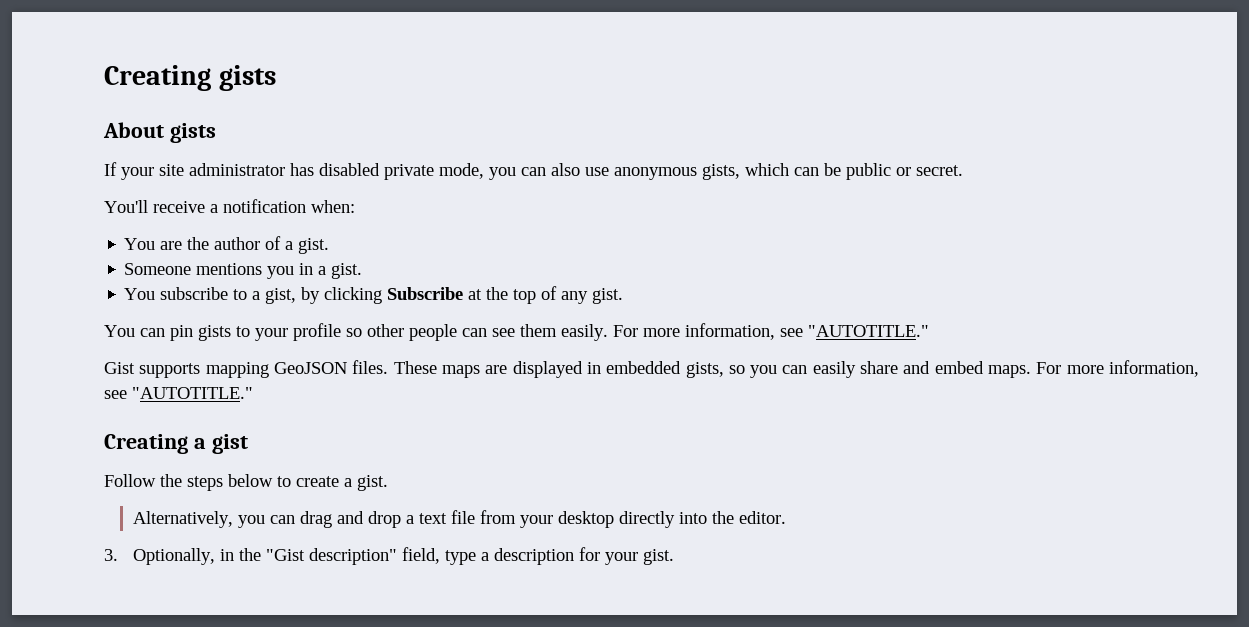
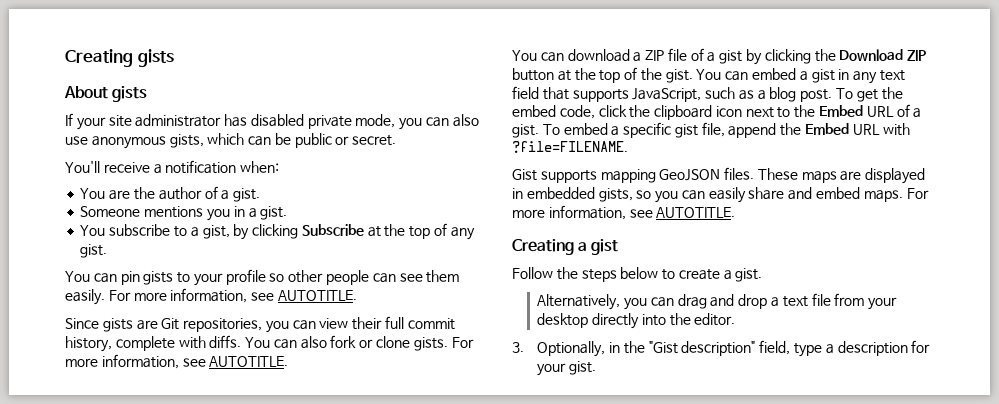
[808,325,929,337] "AUTOTITLE." -> [277,290,357,301] [65,316,455,333] [65,335,474,352] [65,354,289,369] [512,48,927,65] [512,67,905,84] [512,86,903,102] [512,104,922,120] [512,122,910,138] [512,141,628,153] AUTOTITLE. // Since gists are Git repositories, you can view their full commit history, complete with diffs. You can also fork or clone gists. For more information, see AUTOTITLE. // You can download a ZIP file of a gist by clicking the Download ZIP button at the top of the gist. You can embed a gist in any text field that supports JavaScript, such as a blog post. To get the embed code, click the clipboard icon next to the Embed URL of a gist. To embed a specific gist file, append the Embed URL with ?file=FILENAME.
[132,387,253,399] "AUTOTITLE." -> [656,207,736,218] AUTOTITLE.

